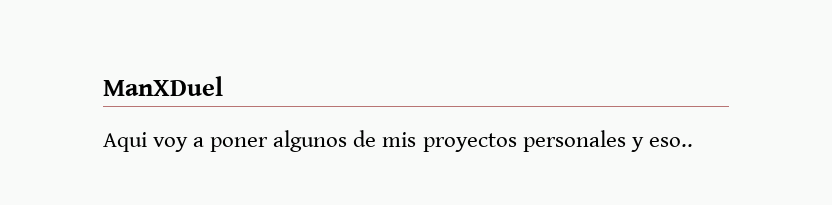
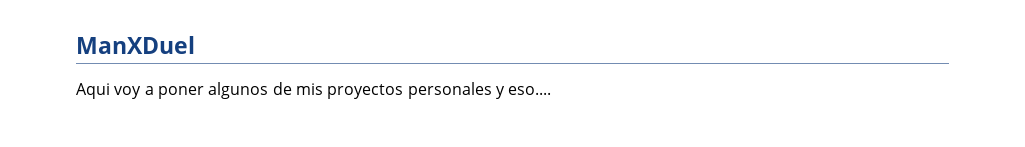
[648,137,693,147] eso.. -> [508,86,552,95] eso....

